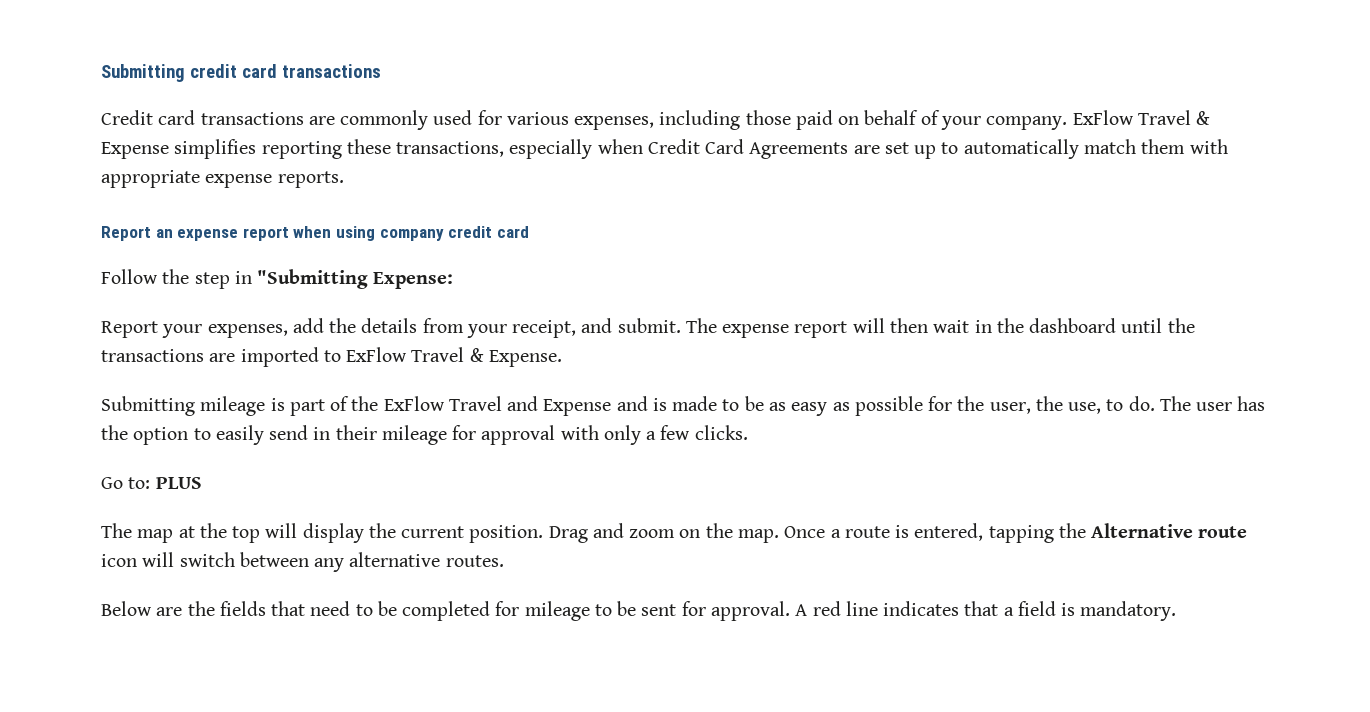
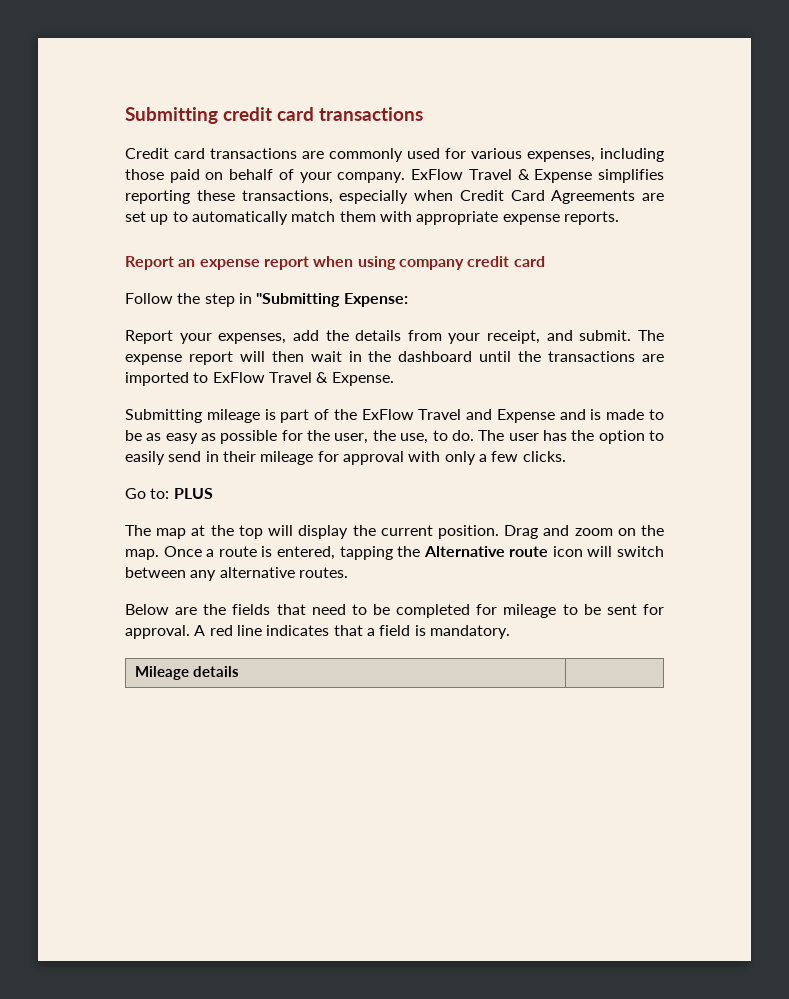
(1177, 611) none -> [134,666,239,680] // Mileage details |

